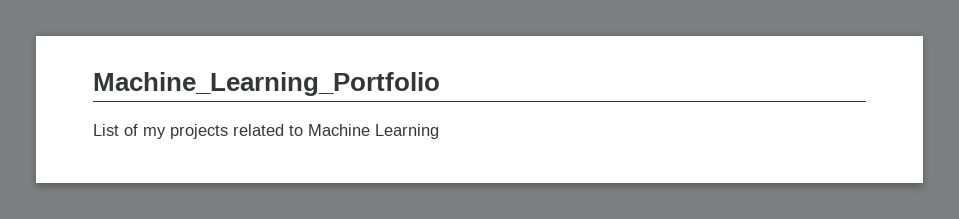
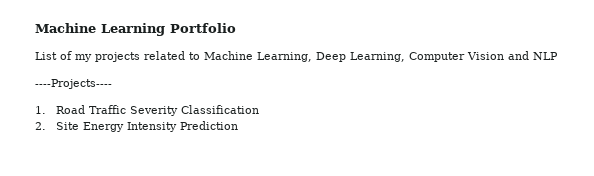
[93,72,440,96] Machine_Learning_Portfolio -> [35,23,236,36] Machine Learning Portfolio
[375,124,439,139] Learning -> [257,51,558,62] [35,79,112,89] [35,105,259,116] [35,121,238,132] Learning, Deep Learning, Computer Vision and NLP // ----Projects---- // 1. Road Traffic Severity Classification // 2. Site Energy Intensity Prediction

